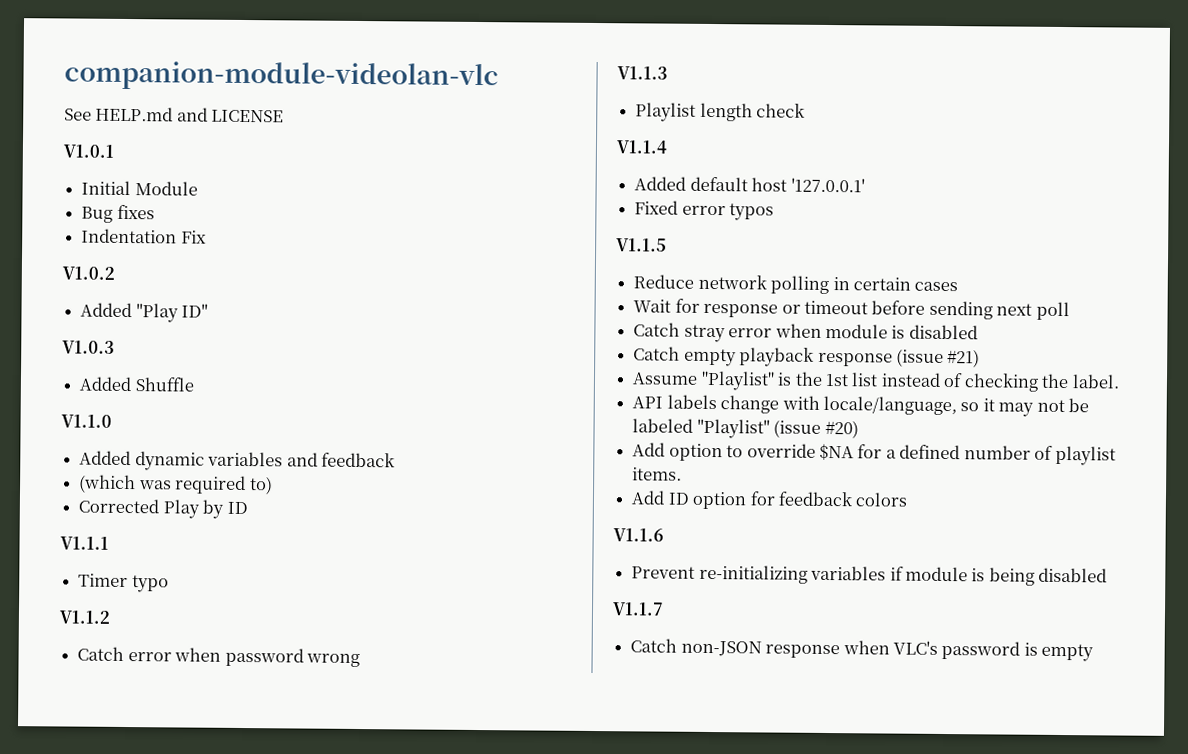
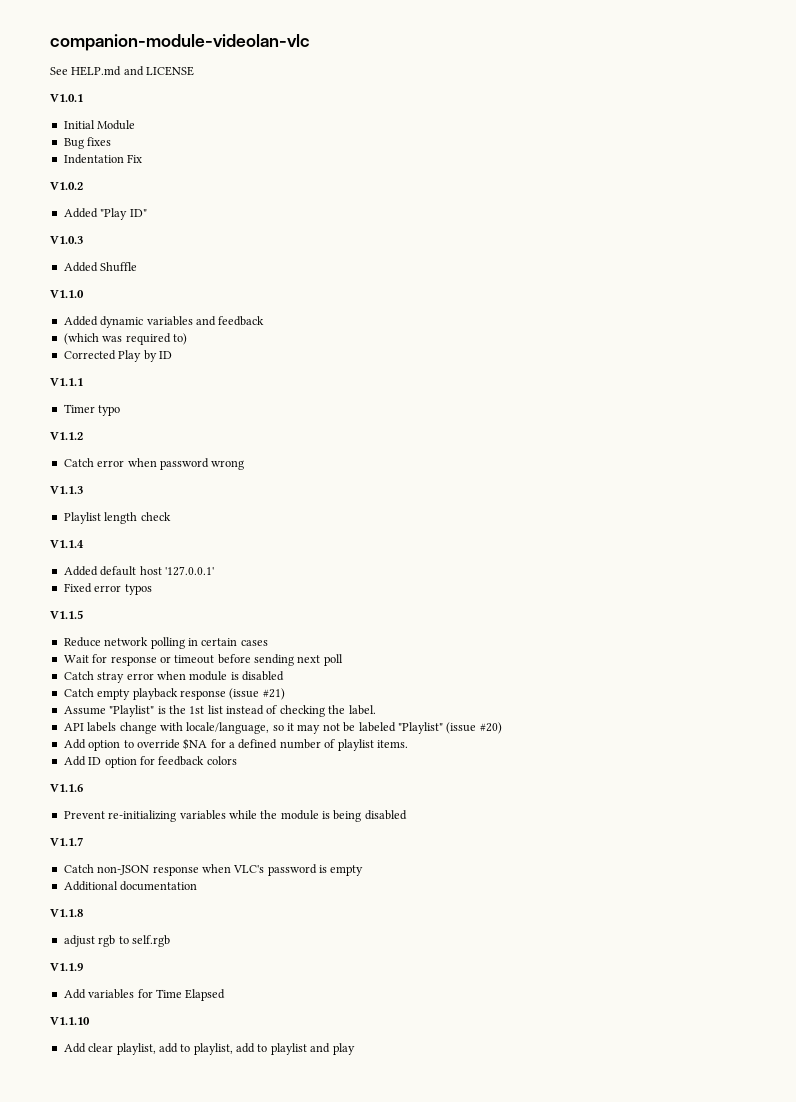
[889,566,904,581] if -> [228,810,278,819] while the
(1095, 652) none -> [63,881,198,891] [50,909,83,917] [63,935,170,947] [50,963,83,971] [63,989,226,1001] [50,1017,90,1025] [63,1043,355,1055] // Additional documentation // V1.1.8 // adjust rgb to self.rgb // V1.1.9 // Add variables for Time Elapsed // V1.1.10 // Add clear playlist, add to playlist, add to playlist and play

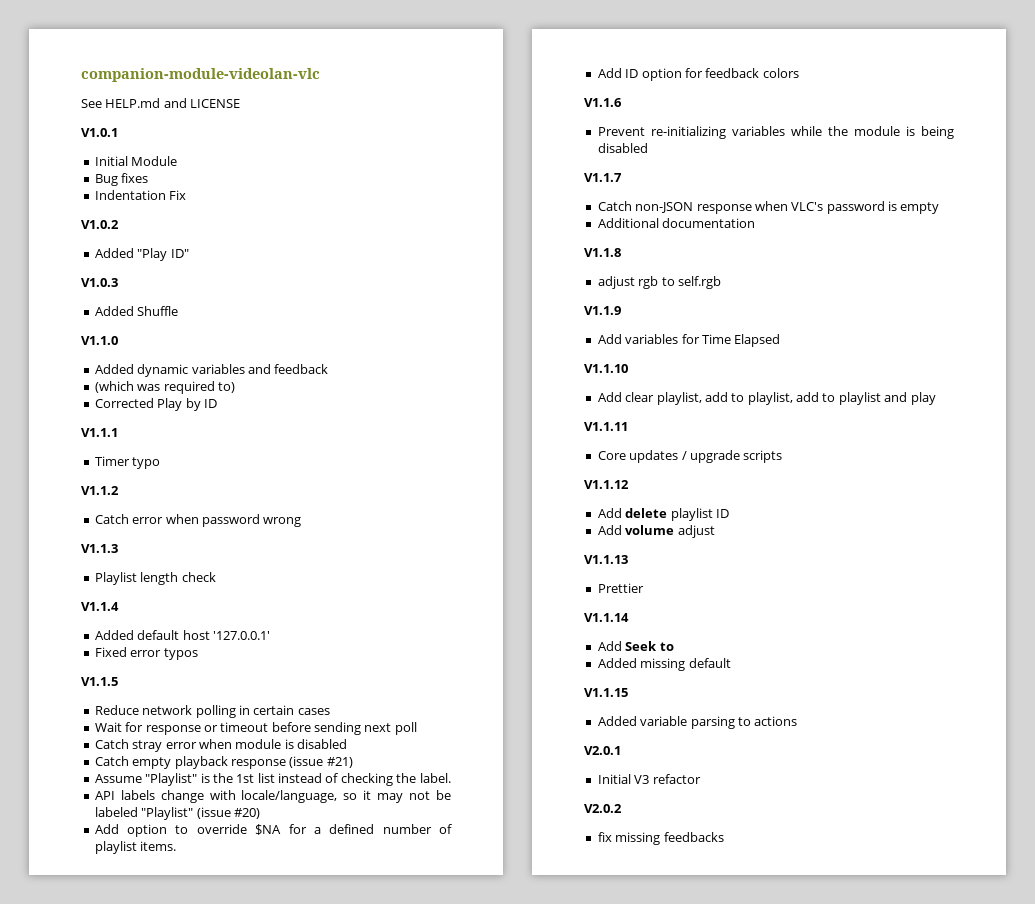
(355, 1049) none -> [584,422,628,431] [597,450,783,463] [584,480,629,489] [597,508,729,521] [597,525,715,538] [584,555,628,564] [597,583,644,593] [584,613,629,622] [597,641,674,651] [597,658,731,671] [584,688,628,697] [597,716,798,729] [584,746,621,755] [597,774,701,784] [584,804,622,813] [597,832,724,845] // V1.1.11 // Core updates / upgrade scripts // V1.1.12 // Add delete playlist ID // Add volume adjust // V1.1.13 // Prettier // V1.1.14 // Add Seek to // Added missing default // V1.1.15 // Added variable parsing to actions // V2.0.1 // Initial V3 refactor // V2.0.2 // fix missing feedbacks

